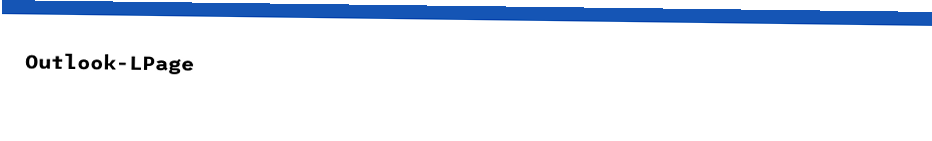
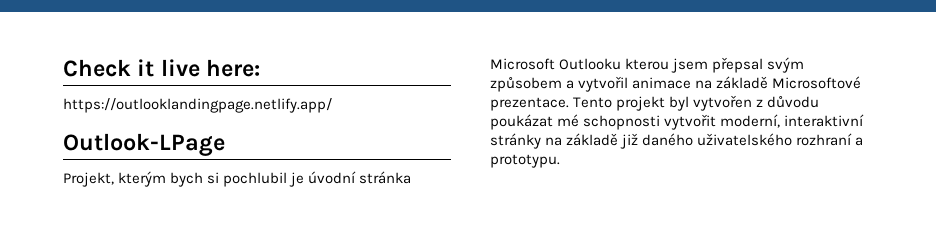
[24,52,195,75] Outlook-LPage -> [63,59,261,77] [63,98,332,113] [63,133,225,156] [63,171,412,187] [490,57,805,73] [490,76,862,92] [490,95,820,111] [490,114,865,130] [490,133,864,149] [490,154,560,168] Check it live here: // https://outlooklandingpage.netlify.app/ // Outlook-LPage // Projekt, kterým bych si pochlubil je úvodní stránka Microsoft Outlooku kterou jsem přepsal svým způsobem a vytvořil animace na základě Microsoftové prezentace. Tento projekt byl vytvořen z důvodu poukázat mé schopnosti vytvořit moderní, interaktivní stránky na základě již daného uživatelského rozhraní a prototypu.

